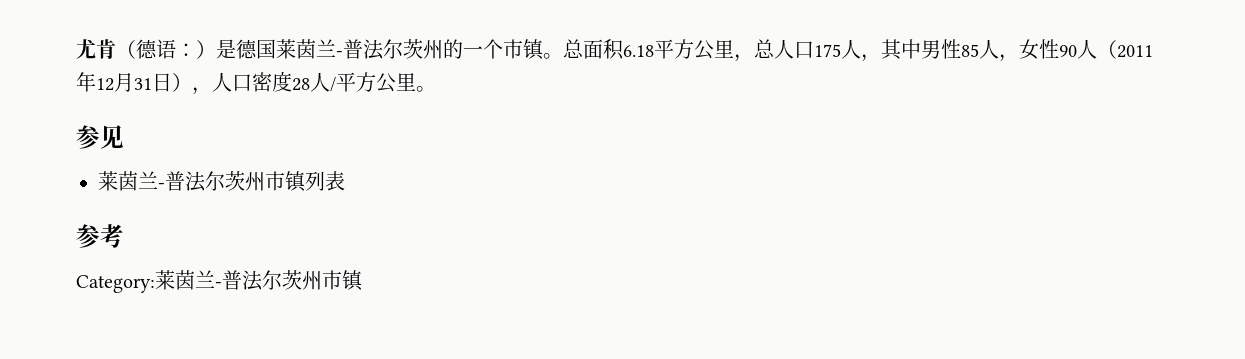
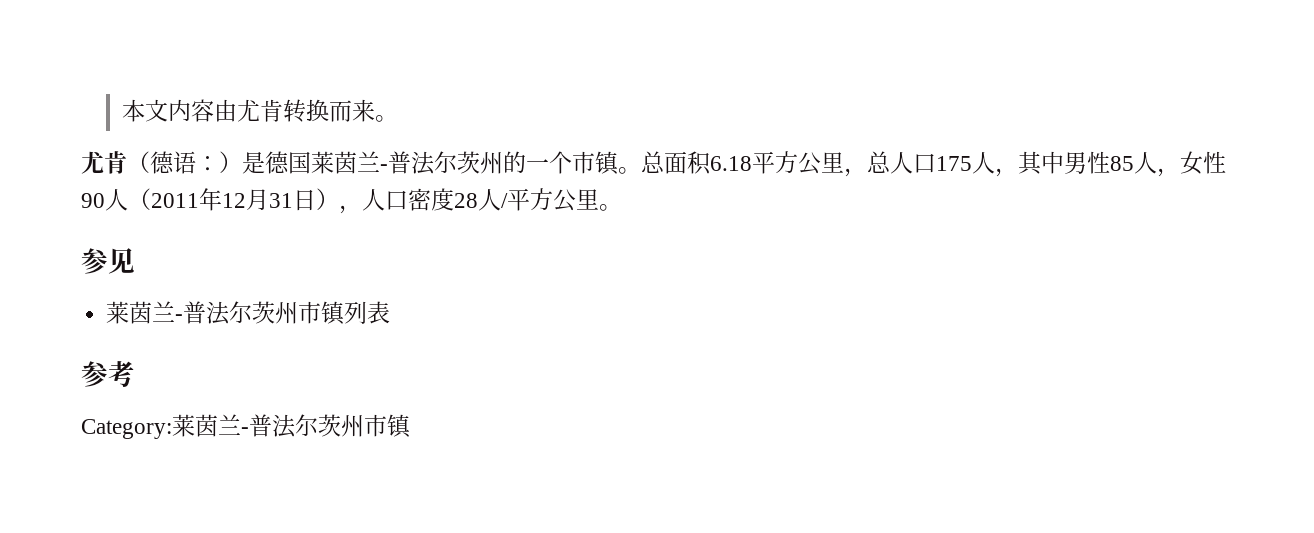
(76, 49) none -> [122,99,399,123] 本文内容由尤肯转换而来。 //

